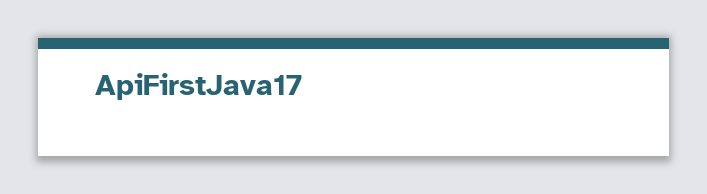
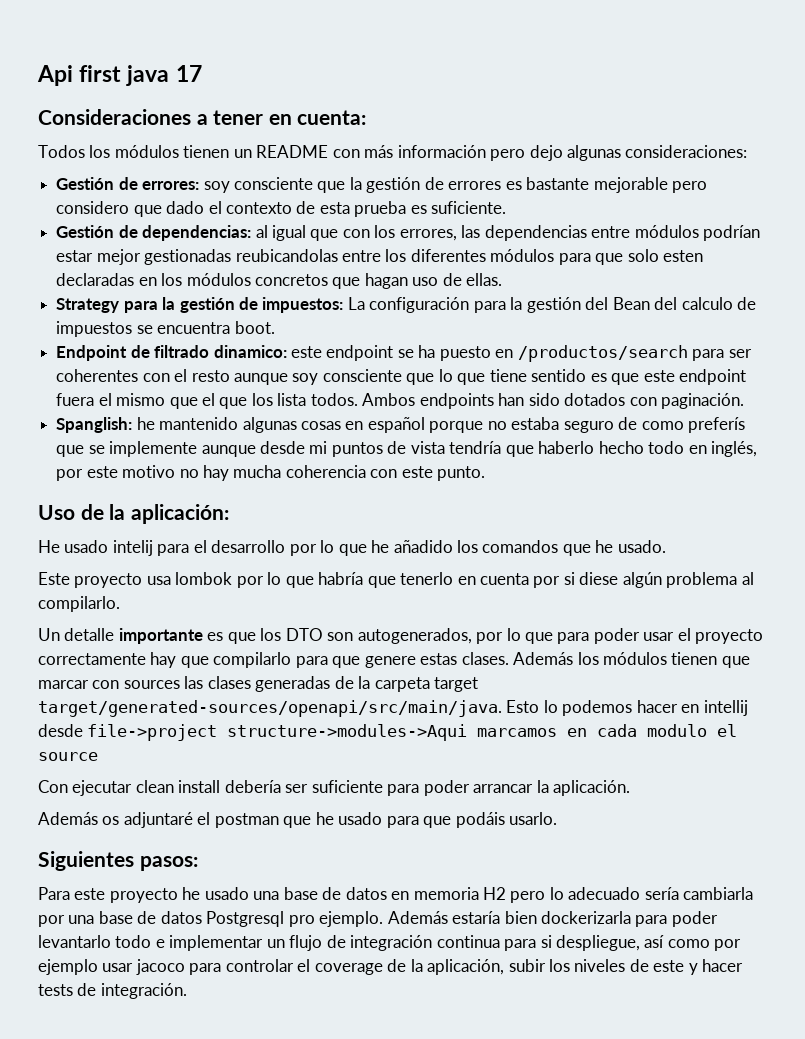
[95,73,302,100] ApiFirstJava17 -> [37,65,202,86] [38,109,367,125] [38,145,748,161] [56,177,708,193] [56,201,507,217] [56,225,761,241] [56,249,704,265] [56,273,503,289] [56,297,756,313] [56,321,275,337] [56,345,752,362] [56,369,746,385] [56,393,744,409] [56,417,746,433] [56,441,757,457] [56,465,486,481] [38,504,229,524] [38,540,666,556] [38,572,754,588] [38,596,120,612] [38,628,764,644] [38,652,750,668] [38,676,479,692] [38,700,748,717] [38,724,738,741] [38,752,98,761] [38,780,631,796] [38,812,558,828] [38,851,198,871] [38,887,754,903] [38,911,718,927] [38,935,742,951] [38,959,744,975] [38,983,187,999] Api first java 17 // Consideraciones a tener en cuenta: // Todos los módulos tienen un README con más información pero dejo algunas consideraciones: // Gestión de errores: soy consciente que la gestión de errores es bastante mejorable pero considero que dado el contexto de esta prueba es suficiente. // Gestión de dependencias: al igual que con los errores, las dependencias entre módulos podrían estar mejor gestionadas reubicandolas entre los diferentes módulos para que solo esten declaradas en los módulos concretos que hagan uso de ellas. // Strategy para la gestión de impuestos: La configuración para la gestión del Bean del calculo de impuestos se encuentra boot. // Endpoint de filtrado dinamico: este endpoint se ha puesto en /productos/search para ser coherentes con el resto aunque soy consciente que lo que tiene sentido es que este endpoint fuera el mismo que el que los lista todos. Ambos endpoints han sido dotados con paginación. // Spanglish: he mantenido algunas cosas en español porque no estaba seguro de como preferís que se implemente aunque desde mi puntos de vista tendría que haberlo hecho todo en inglés, por este motivo no hay mucha coherencia con este punto. // Uso de la aplicación: // He usado intelij para el desarrollo por lo que he añadido los comandos que he usado. // Este proyecto usa lombok por lo que habría que tenerlo en cuenta por si diese algún problema al compilarlo. // Un detalle importante es que los DTO son autogenerados, por lo que para poder usar el proyecto correctamente hay que compilarlo para que genere estas clases. Además los módulos tienen que marcar con sources las clases generadas de la carpeta target target/generated-sources/openapi/src/main/java. Esto lo podemos hacer en intellij desde file->project structure->modules->Aqui marcamos en cada modulo el source // Con ejecutar clean install debería ser suficiente para poder arrancar la aplicación. // Además os adjuntaré el postman que he usado para que podáis usarlo. // Siguientes pasos: // Para este proyecto he usado una base de datos en memoria H2 pero lo adecuado sería cambiarla por una base de datos Postgresql pro ejemplo. Además estaría bien dockerizarla para poder levantarlo todo e implementar un flujo de integración continua para si despliegue, así como por ejemplo usar jacoco para controlar el coverage de la aplicación, subir los niveles de este y hacer tests de integración.

